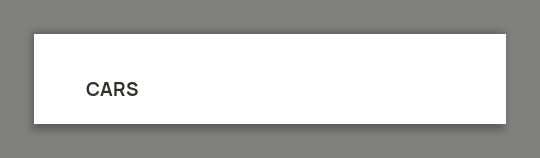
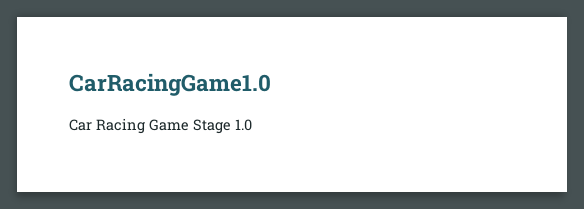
[86,82,139,96] CARS -> [69,73,271,96] [69,118,252,134] CarRacingGame1.0 // Car Racing Game Stage 1.0

